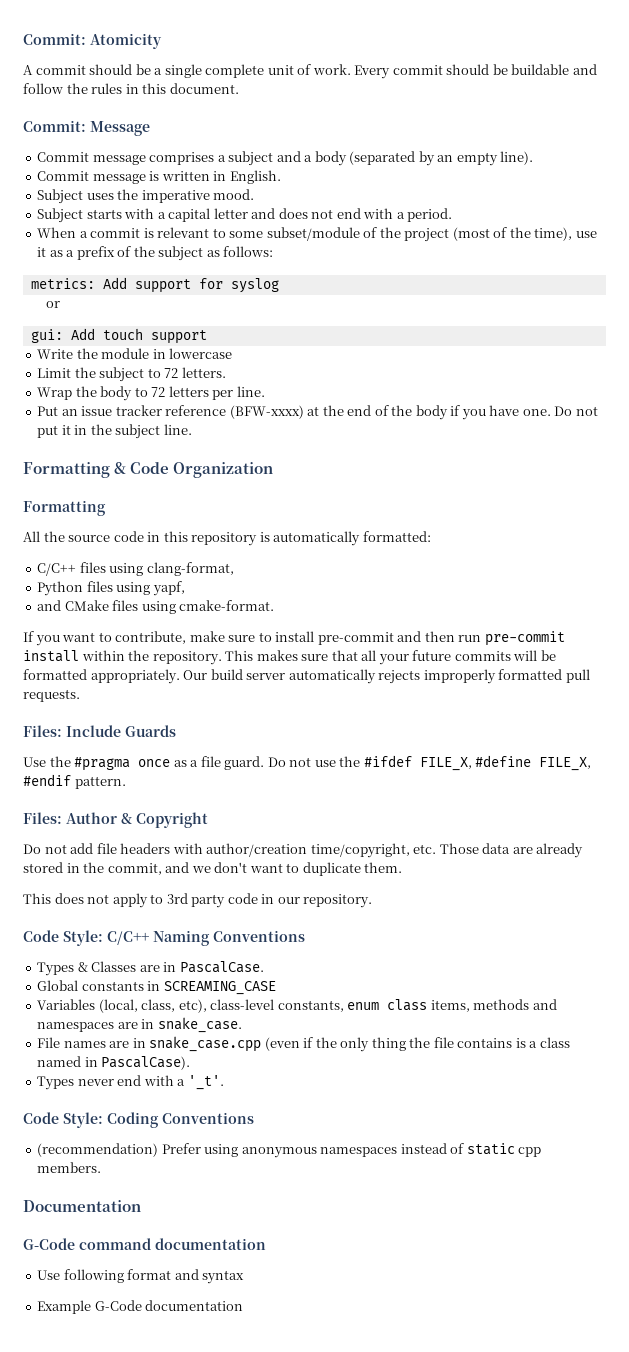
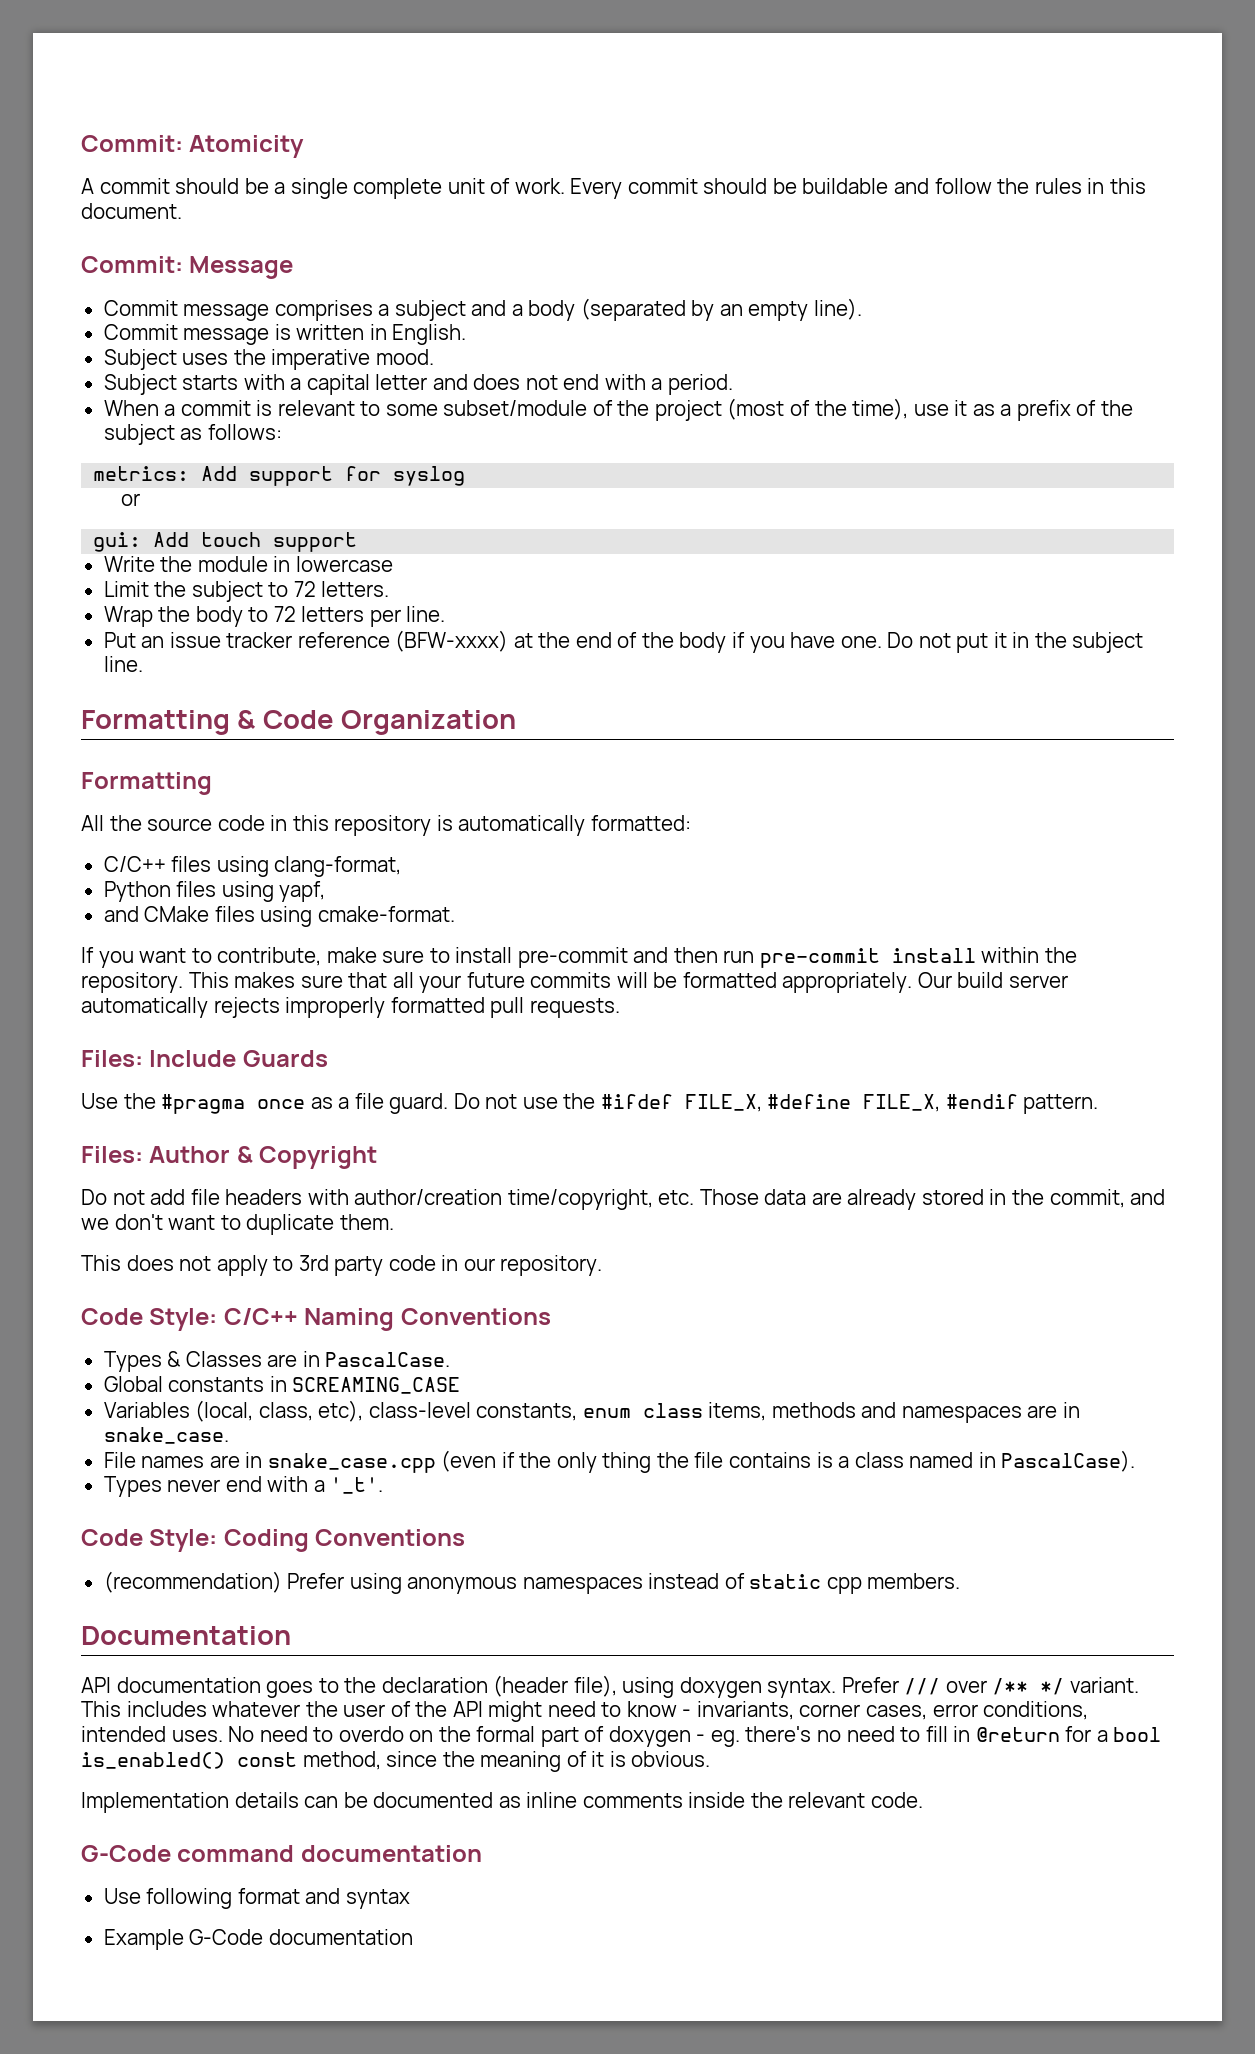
(141, 1206) none -> [81,1675,1140,1698] [81,1701,1089,1722] [81,1726,1162,1747] [81,1751,711,1772] [81,1792,923,1813] // API documentation goes to the declaration (header file), using doxygen syntax. Prefer /// over /** */ variant. This includes whatever the user of the API might need to know - invariants, corner cases, error conditions, intended uses. No need to overdo on the formal part of doxygen - eg. there's no need to fill in @return for a bool is_enabled() const method, since the meaning of it is obvious. // Implementation details can be documented as inline comments inside the relevant code.

